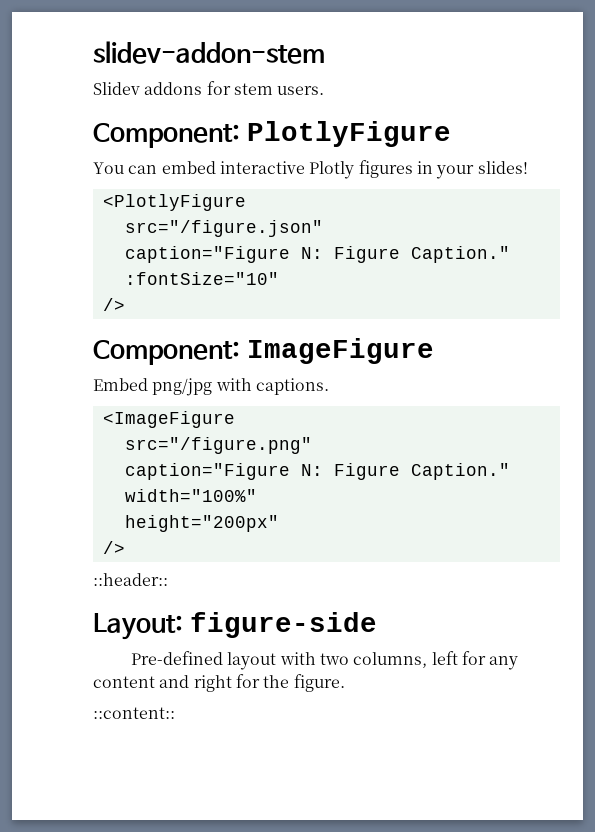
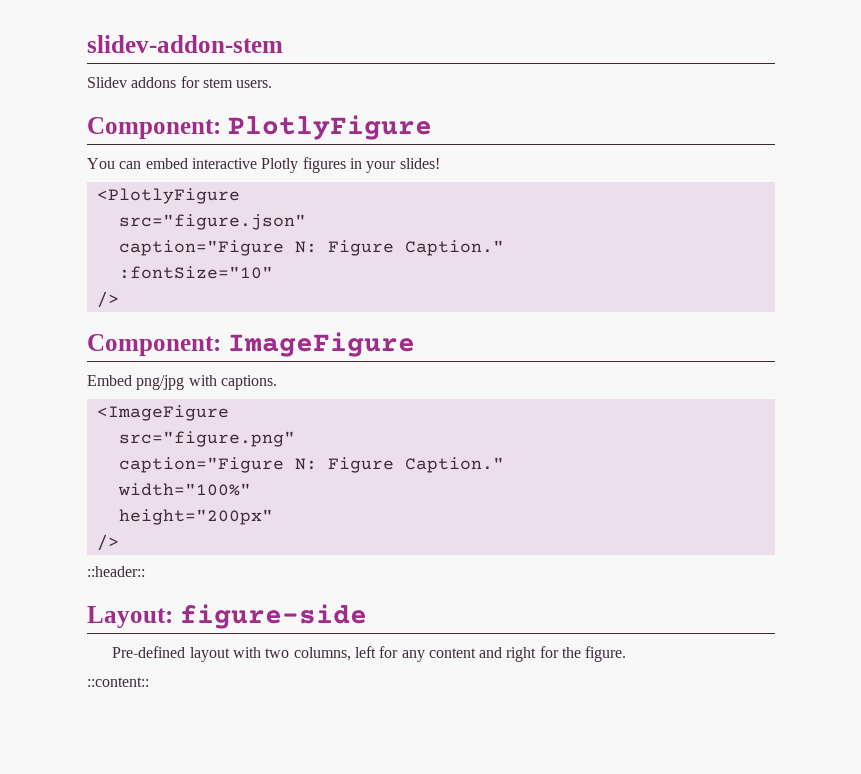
[124,220,323,237] src="/figure.json" -> [118,214,306,230] src="figure.json"
[124,437,312,454] src="/figure.png" -> [118,431,295,447] src="figure.png"

